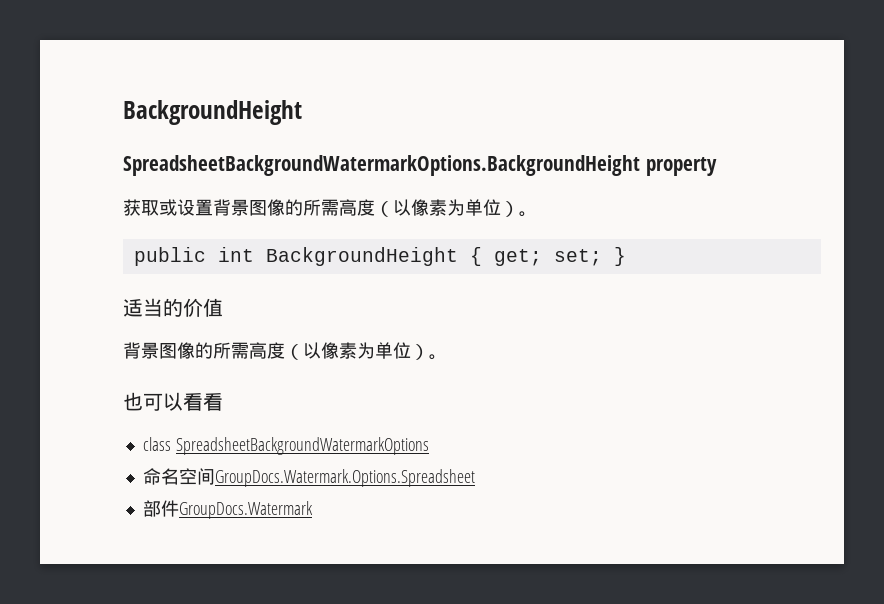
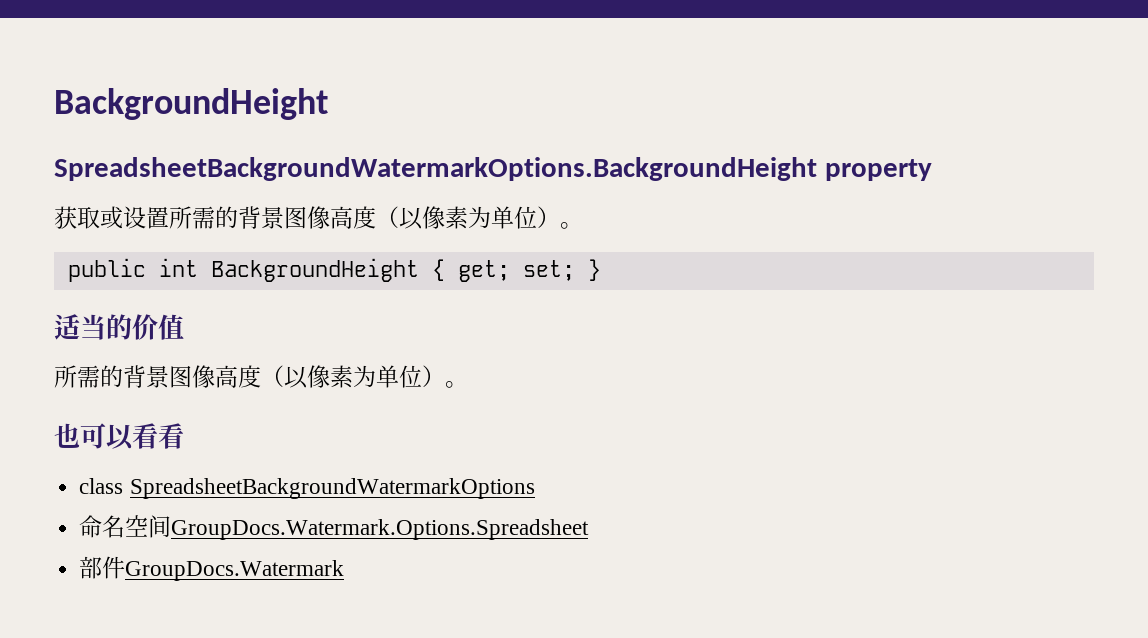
[213,199,339,216] 背景图像的所需 -> [169,206,330,229] 所需的背景图像
[123,342,249,359] 背景图像的所需 -> [54,365,215,388] 所需的背景图像

